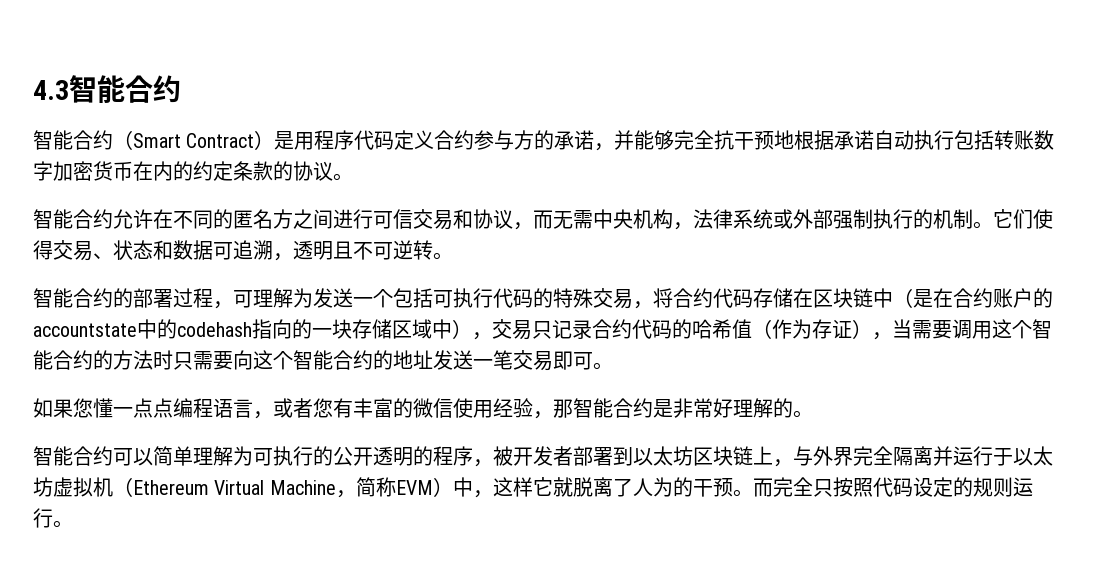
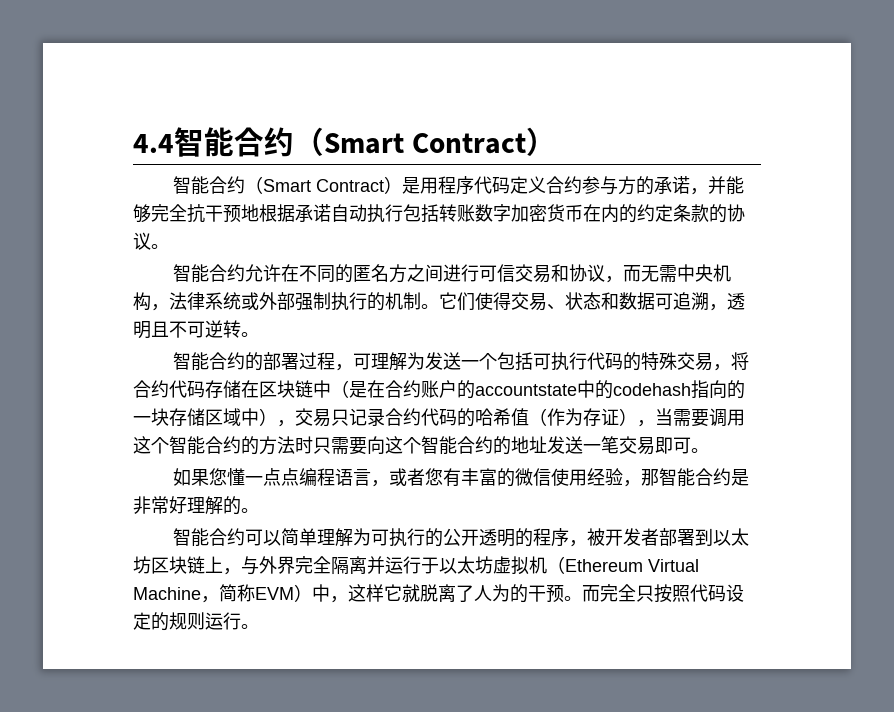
[33,75,181,103] 4.3智能合约 -> [133,127,556,157] 4.4智能合约（Smart Contract）

